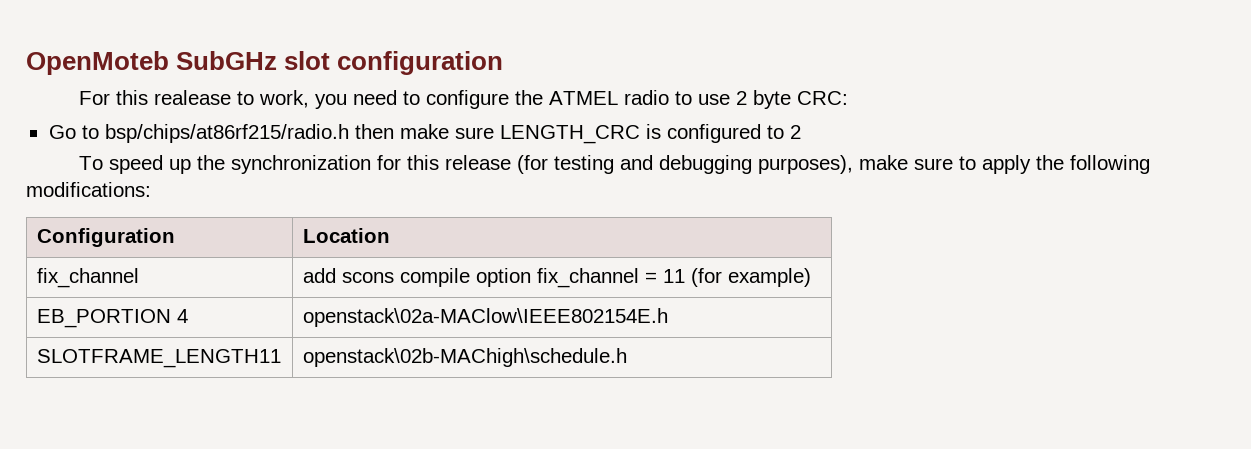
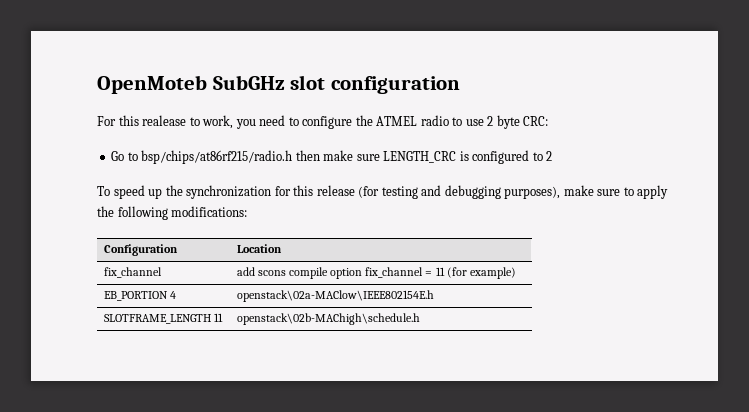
[36,349,281,368] SLOTFRAME_LENGTH11 -> [103,313,224,324] SLOTFRAME_LENGTH 11

